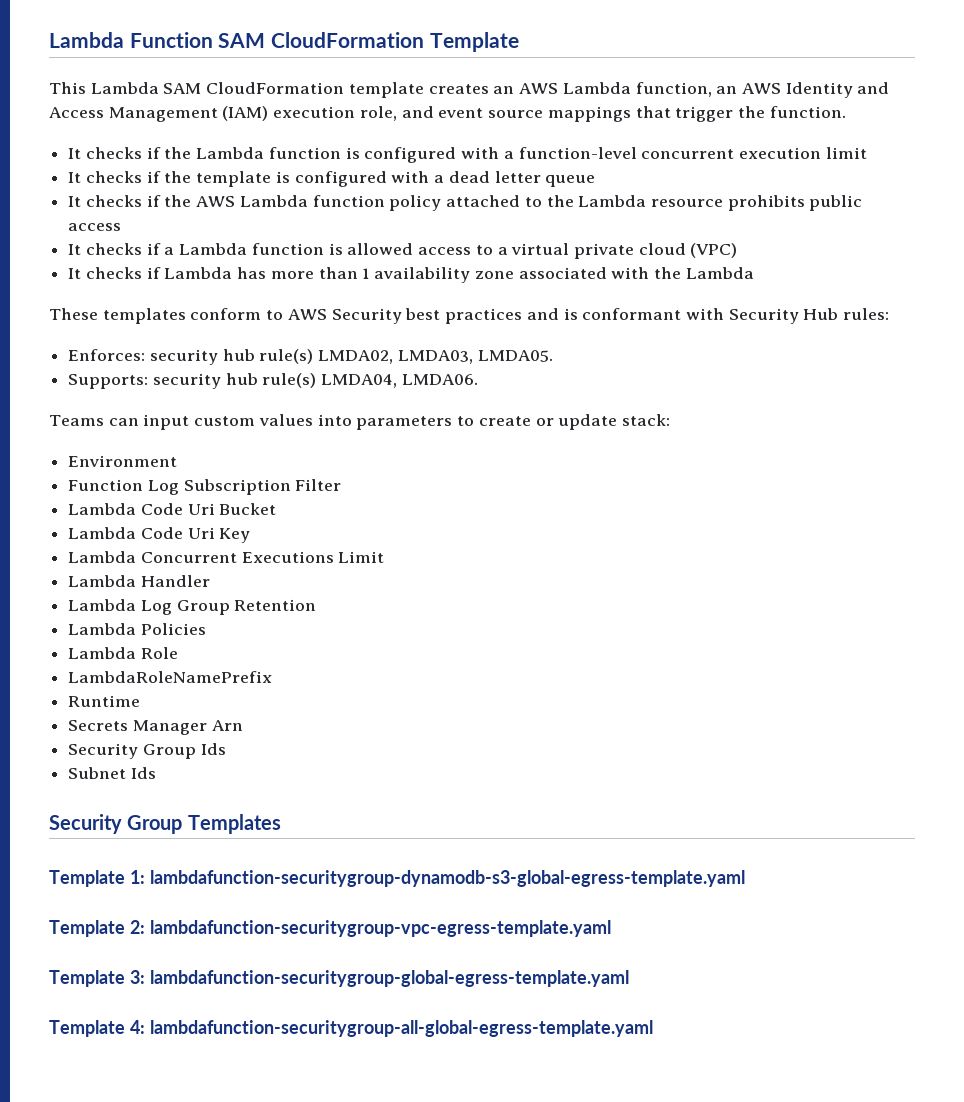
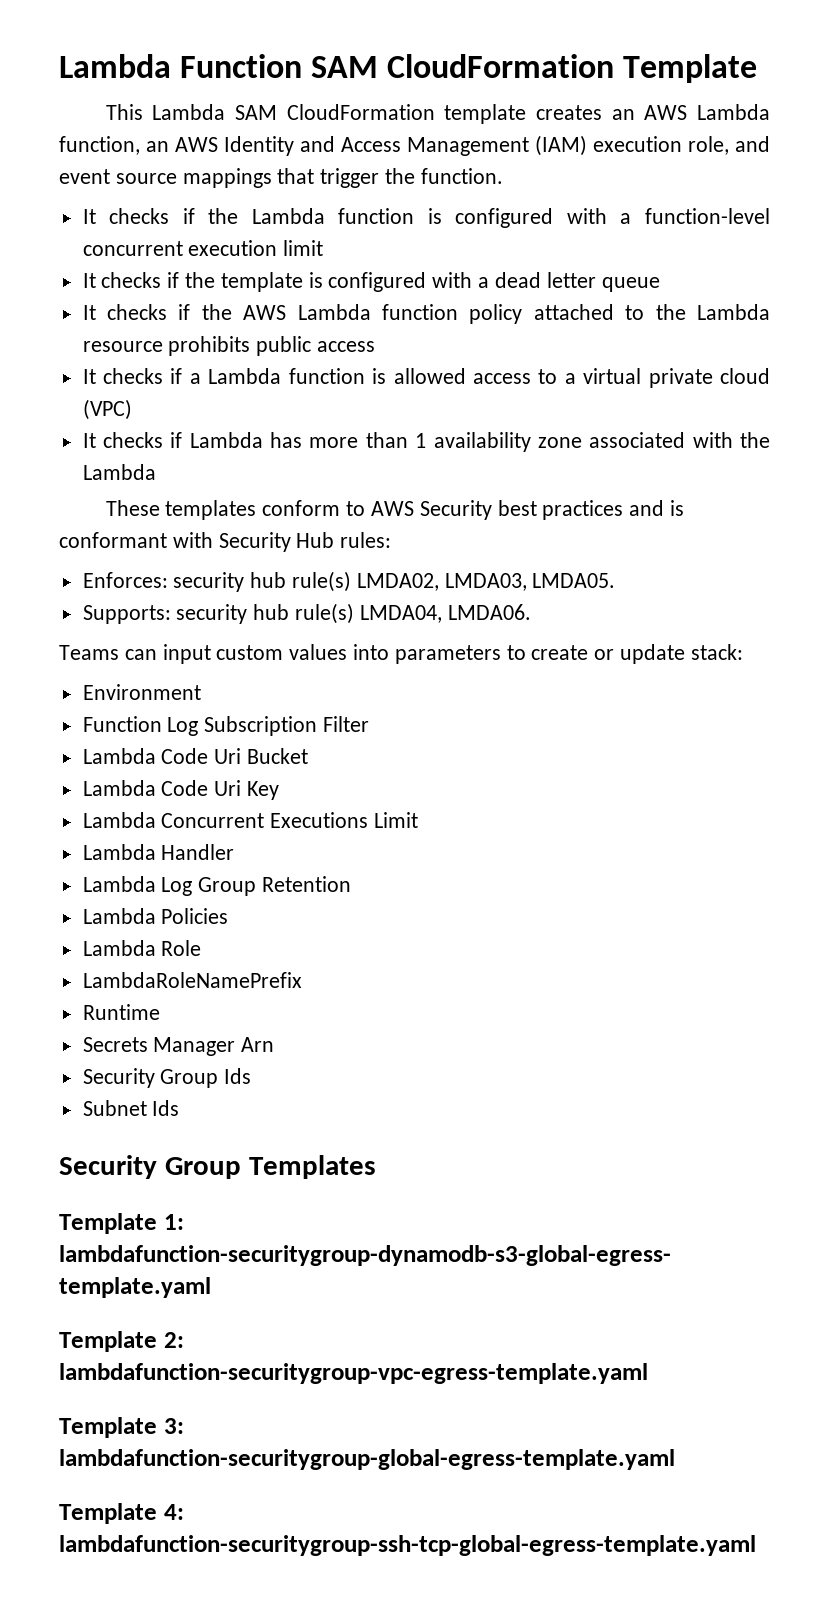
[149,1020,653,1037] lambdafunction-securitygroup-all-global-egress-template.yaml -> [59,1535,756,1556] lambdafunction-securitygroup-ssh-tcp-global-egress-template.yaml

